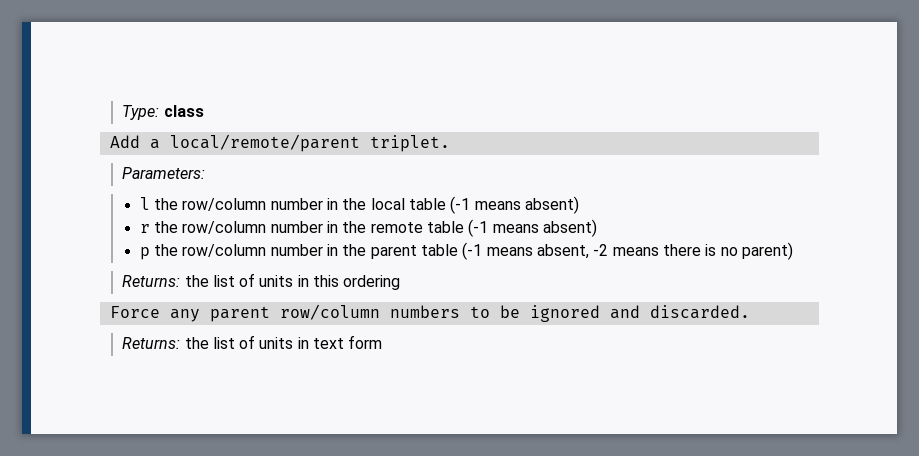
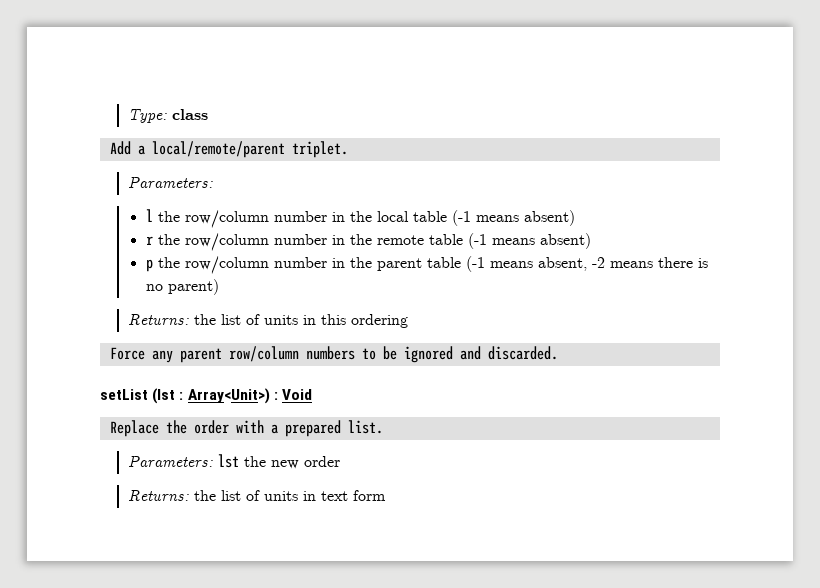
(750, 312) none -> [100,388,312,404] [109,420,383,437] [127,454,340,469] // setList (lst : Array<Unit>) : Void // Replace the order with a prepared list. // Parameters: lst the new order

